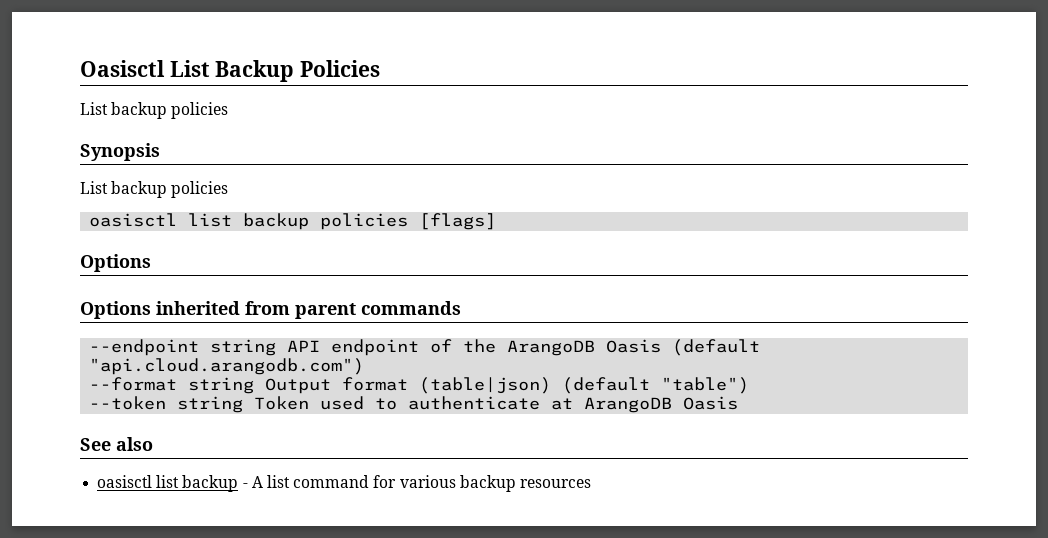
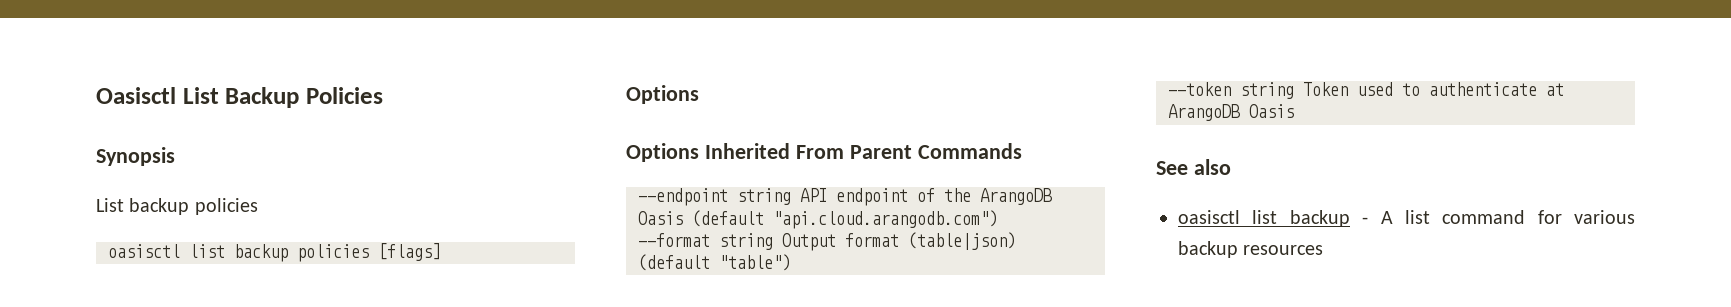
[80,102,229,119] // List backup policies -> (383, 95) none
[156,301,461,319] inherited from parent commands -> [704,143,1022,159] Inherited From Parent Commands

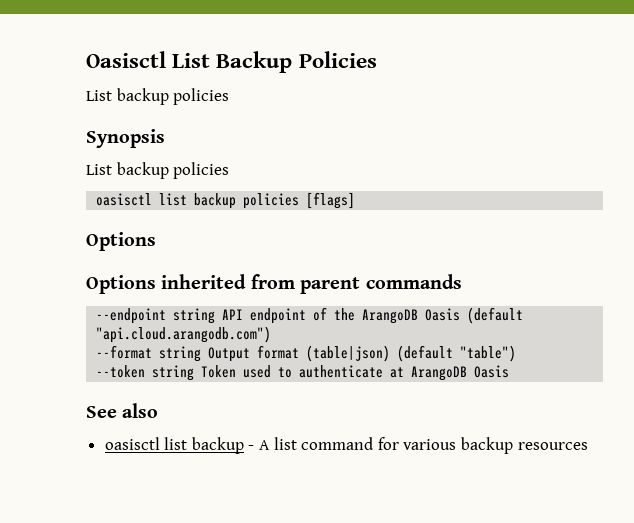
(383, 95) none -> [86,88,230,105] // List backup policies
[704,143,1022,159] Inherited From Parent Commands -> [161,274,462,294] inherited from parent commands

